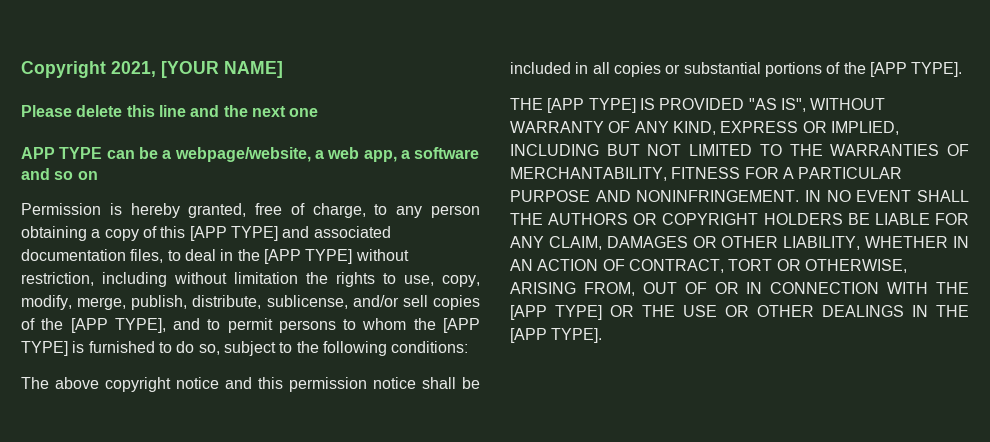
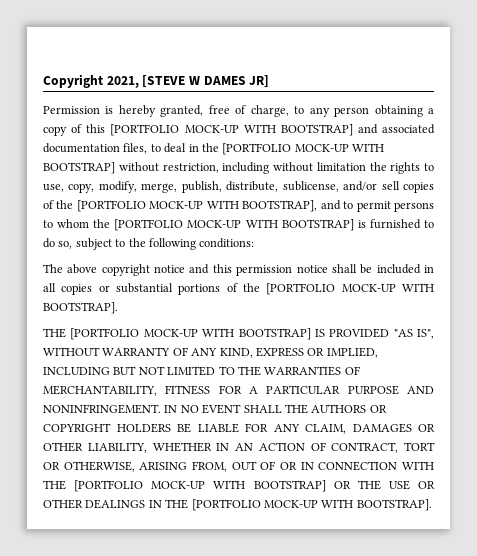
[161,61,283,78] [21,105,319,117] [21,147,480,162] [21,168,98,180] [YOUR NAME] // Please delete this line and the next one // APP TYPE can be a webpage/website, a web app, a software and so on -> [142,75,270,88] [STEVE W DAMES JR]
[189,226,278,241] [APP TYPE] -> [110,124,353,136] [PORTFOLIO MOCK-UP WITH BOOTSTRAP]
[263,249,353,264] [APP TYPE] -> [222,143,384,155] [43,162,115,174] [PORTFOLIO MOCK-UP WITH BOOTSTRAP]
[70,318,166,333] [APP TYPE], -> [76,200,318,212] [PORTFOLIO MOCK-UP WITH BOOTSTRAP],
[442,318,480,333] [21,341,68,356] [APP TYPE] -> [114,219,354,231] [PORTFOLIO MOCK-UP WITH BOOTSTRAP]
[869,62,963,77] [510,98,636,113] [APP TYPE]. // THE [APP TYPE] -> [266,283,434,295] [43,302,118,314] [43,328,311,340] [PORTFOLIO MOCK-UP WITH BOOTSTRAP]. // THE [PORTFOLIO MOCK-UP WITH BOOTSTRAP]
[510,305,602,320] [APP TYPE] -> [74,480,326,492] [PORTFOLIO MOCK-UP WITH BOOTSTRAP]
[510,328,603,343] [APP TYPE]. -> [191,499,432,511] [PORTFOLIO MOCK-UP WITH BOOTSTRAP].

